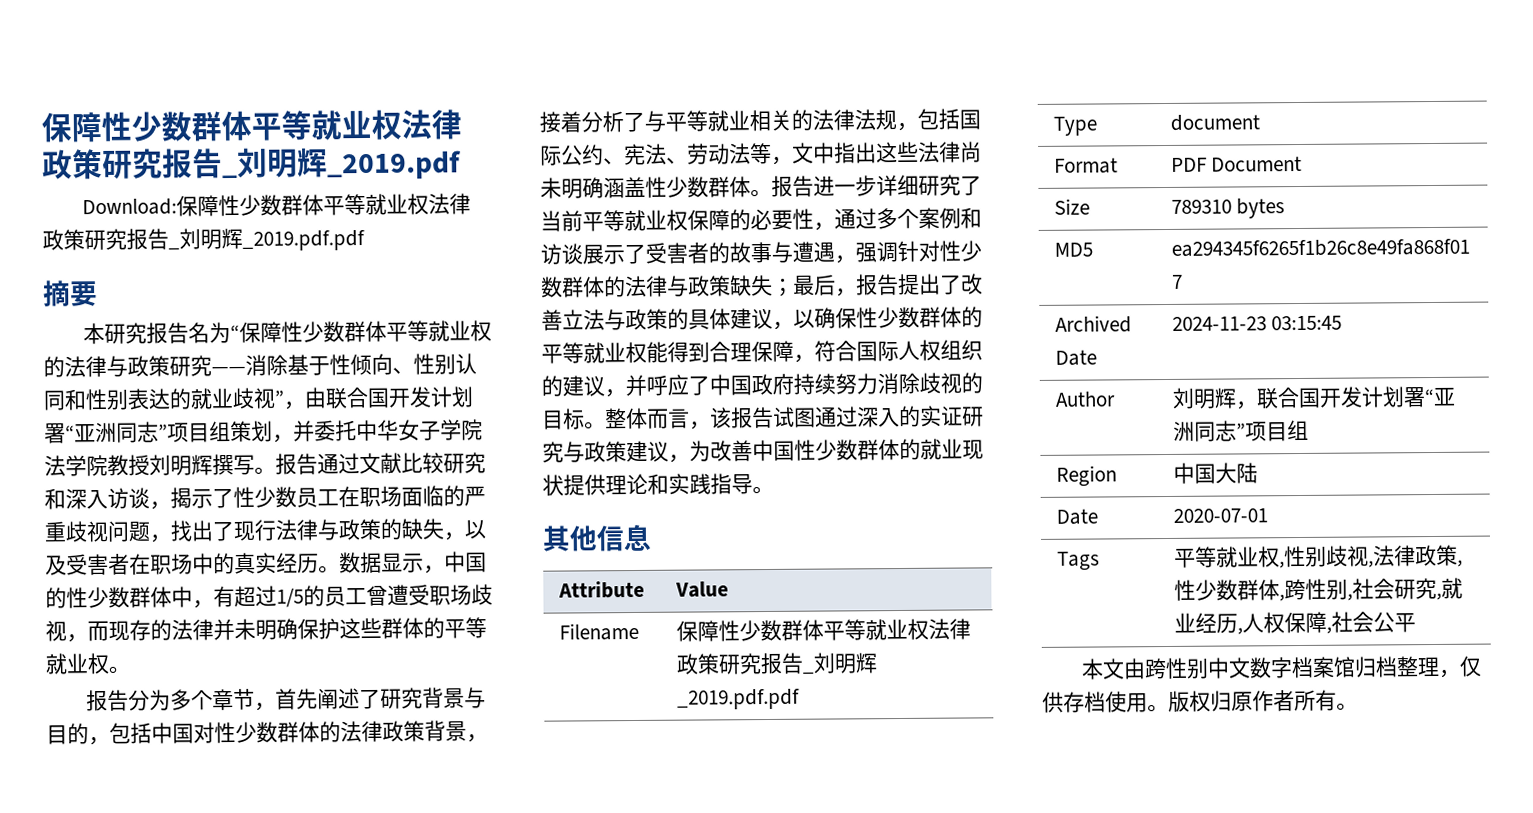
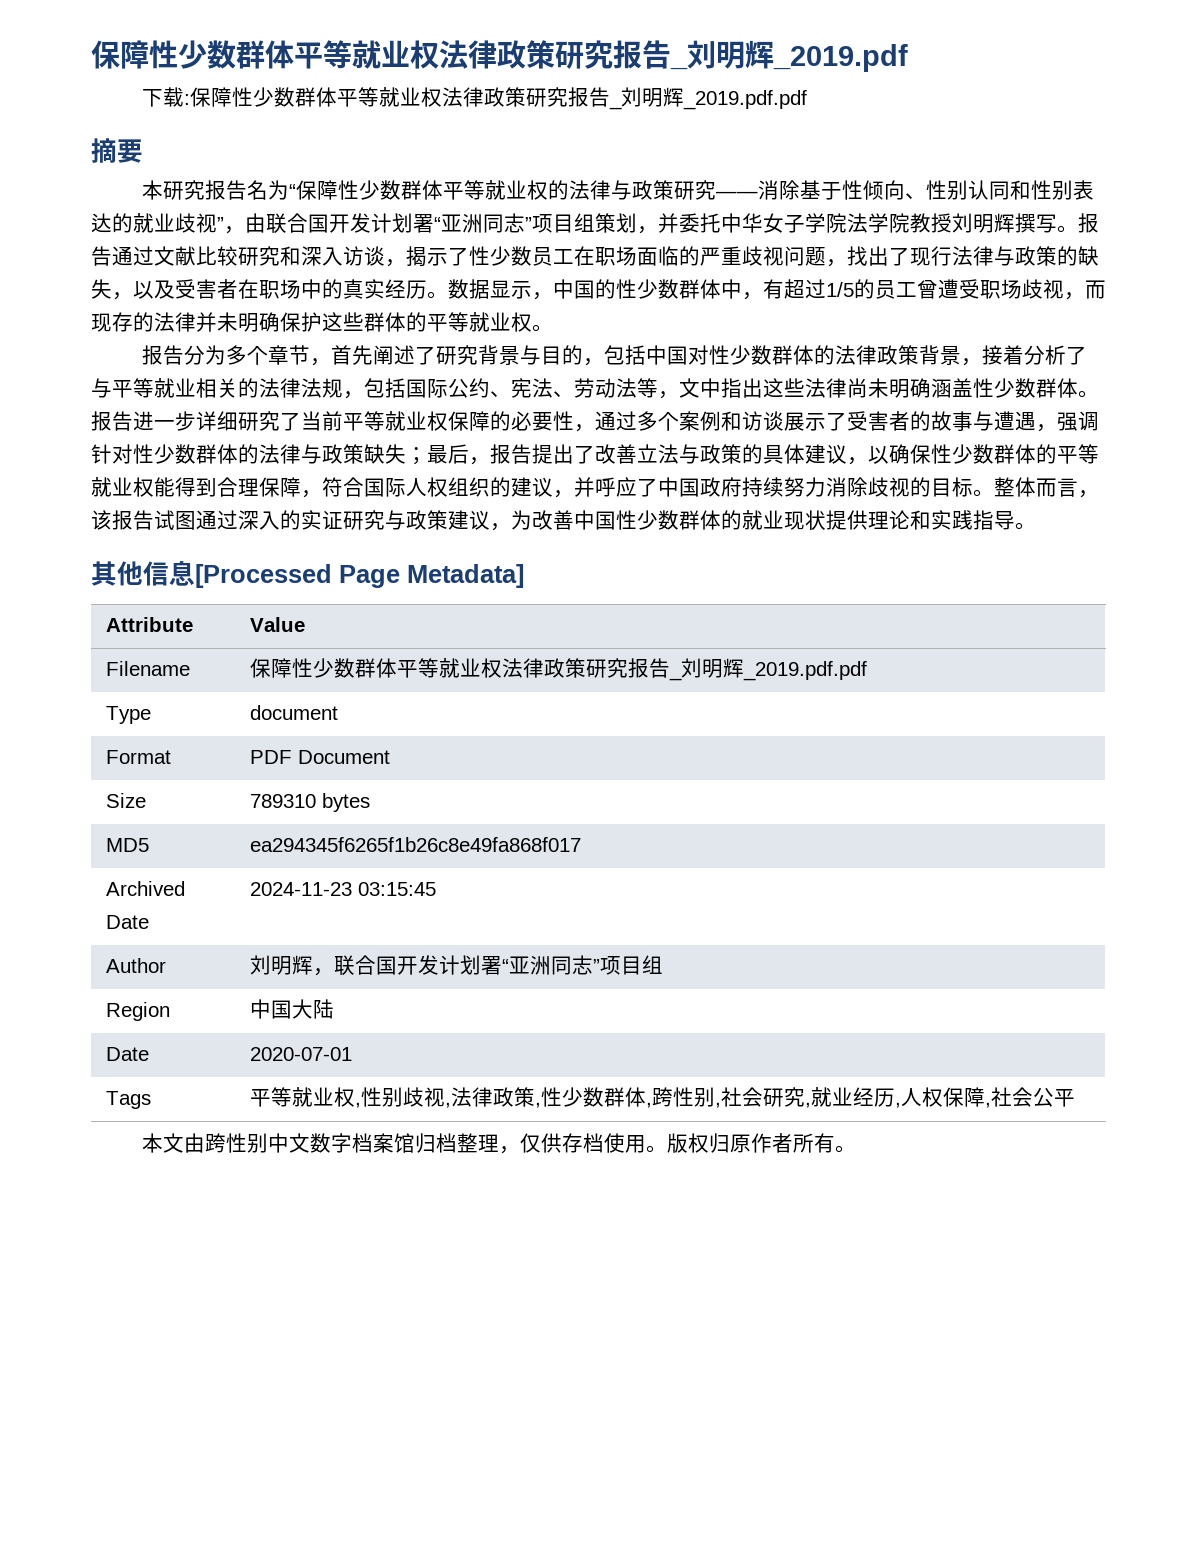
[82,198,178,216] Download: -> [141,87,190,107] 下载:
(652, 538) none -> [195,564,524,588] [Processed Page Metadata]

